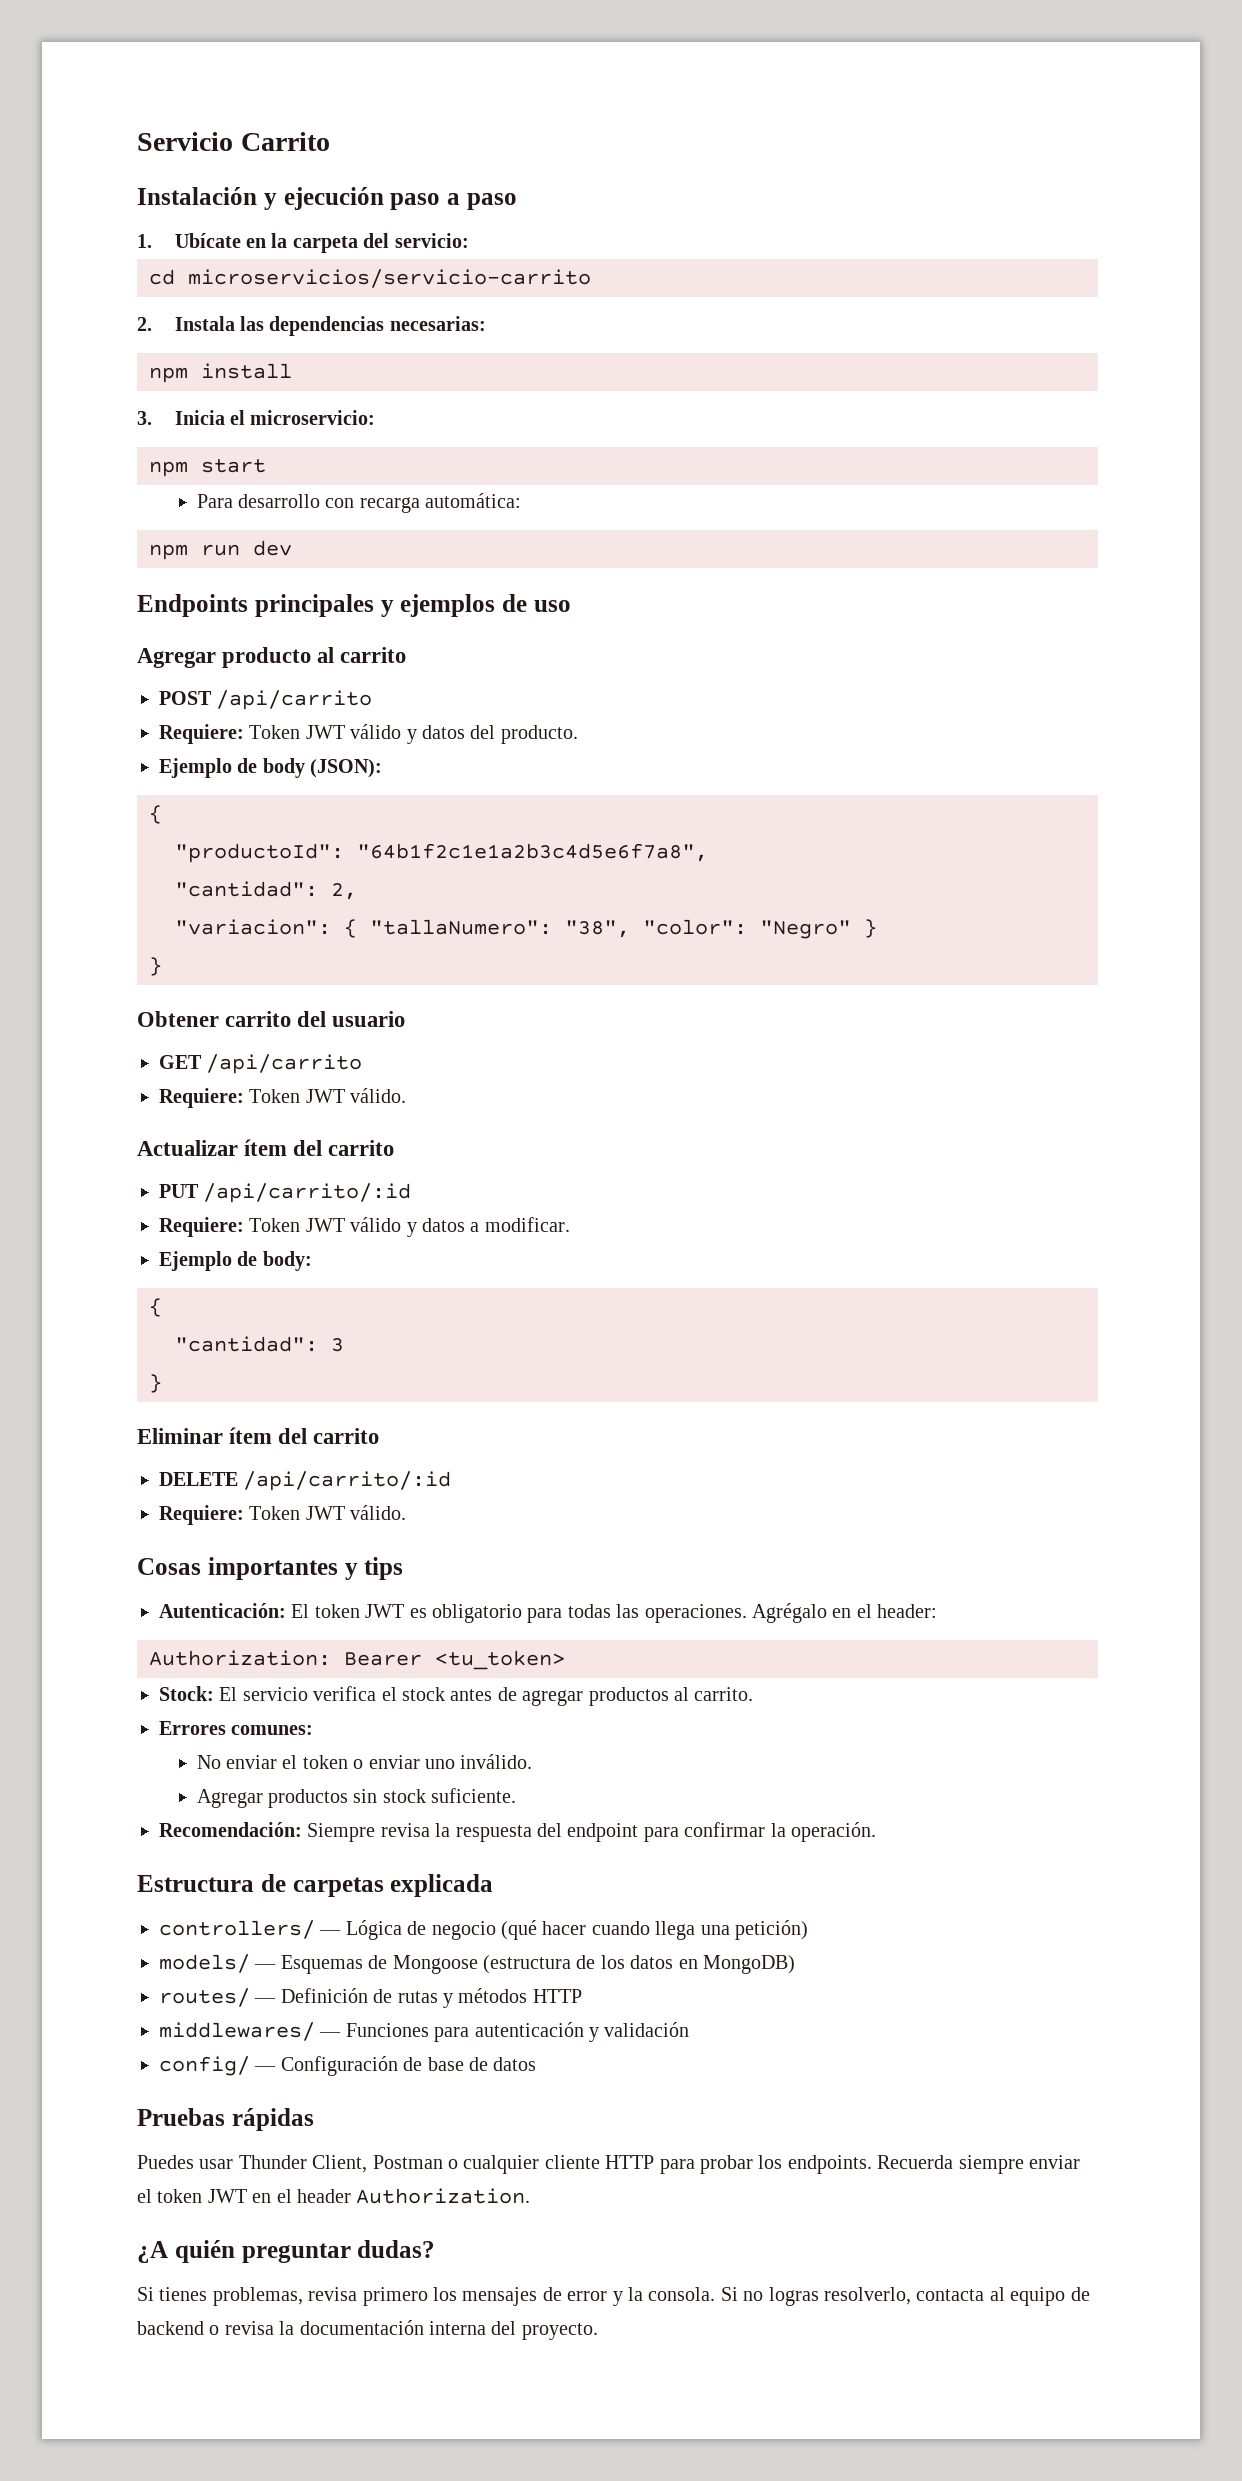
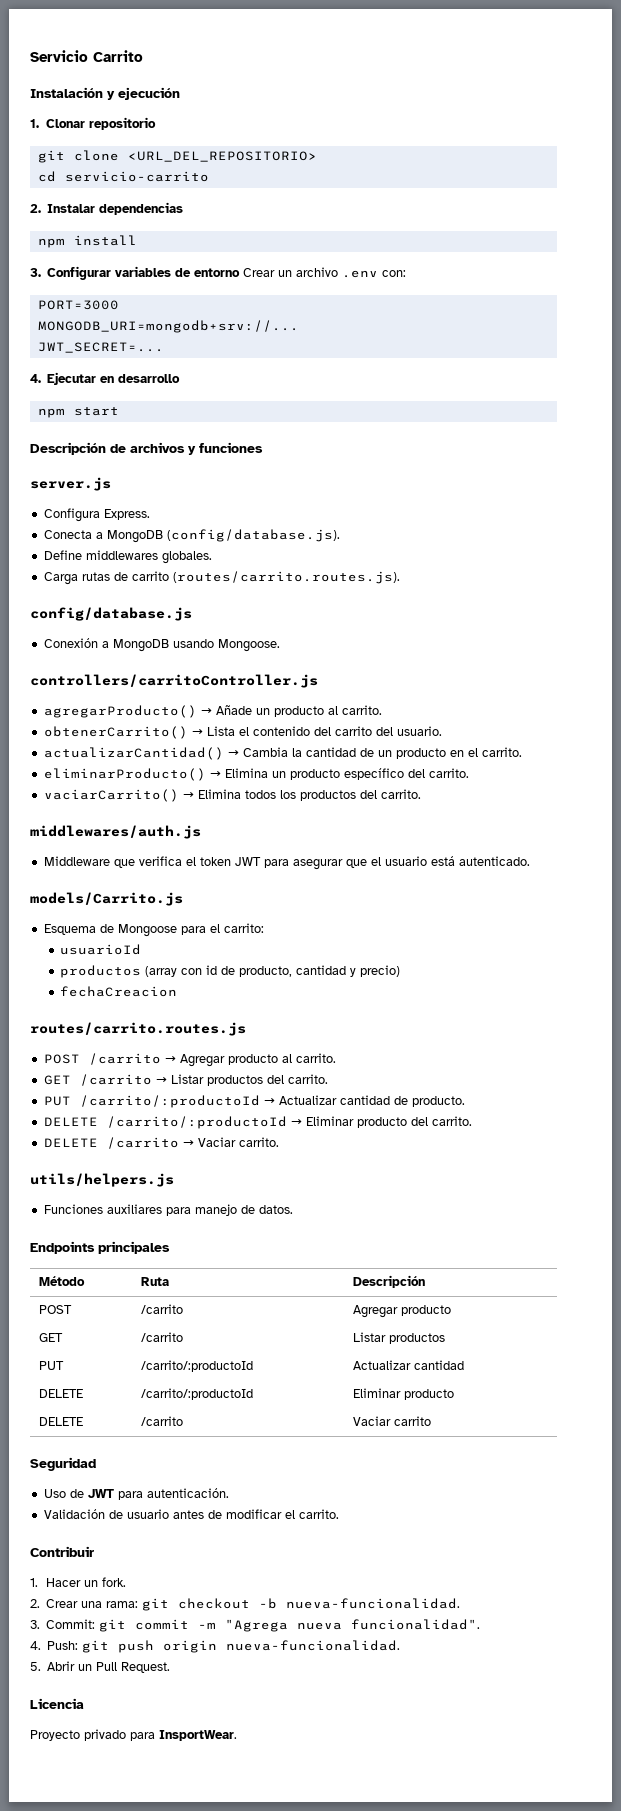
[390,193,517,210] [137,233,469,253] paso a paso // 1. Ubícate en la carpeta del servicio: -> [30,117,157,130] [37,150,317,163] // 1. Clonar repositorio // git clone <URL_DEL_REPOSITORIO>
[188,269,591,288] [137,316,264,331] microservicios/servicio-carrito // 2. Instala las -> [64,171,209,182] [30,204,96,213] servicio-carrito // 2. Instalar
[389,316,486,331] necesarias: -> (184, 208) none
[174,410,376,425] [149,459,266,477] [196,493,522,513] [149,540,292,560] [137,594,571,617] [137,647,407,668] [159,690,373,710] [159,724,578,744] [159,758,383,778] [149,805,162,824] [175,843,708,863] [175,881,357,900] [175,919,877,939] [149,957,162,976] [137,1011,406,1027] [159,1054,363,1074] [159,1088,407,1108] [137,1139,395,1156] [159,1183,412,1203] [159,1217,570,1237] [159,1251,312,1271] [149,1298,162,1317] [175,1336,344,1352] [149,1374,162,1393] [137,1427,380,1444] [159,1471,452,1491] [159,1505,407,1525] [137,1557,404,1580] [159,1603,938,1623] [149,1650,565,1670] [159,1686,754,1706] [159,1721,314,1735] [196,1754,533,1769] [196,1788,517,1808] [159,1822,876,1842] [137,1874,494,1897] [159,1920,808,1940] [159,1954,795,1974] [159,1988,582,2008] [159,2022,690,2042] [159,2056,537,2076] [137,2108,314,2131] [137,2155,1080,2174] [137,2188,531,2204] [137,2240,436,2263] [137,2287,1090,2306] [137,2320,598,2340] Inicia el microservicio: // npm start // Para desarrollo con recarga automática: // npm run dev // Endpoints principales y ejemplos de uso // Agregar producto al carrito // POST /api/carrito // Requiere: Token JWT válido y datos del producto. // Ejemplo de body (JSON): // { // "productoId": "64b1f2c1e1a2b3c4d5e6f7a8", // "cantidad": 2, // "variacion": { "tallaNumero": "38", "color": "Negro" } // } // Obtener carrito del usuario // GET /api/carrito // Requiere: Token JWT válido. // Actualizar ítem del carrito // PUT /api/carrito/:id // Requiere: Token JWT válido y datos a modificar. // Ejemplo de body: // { // "cantidad": 3 // } // Eliminar ítem del carrito // DELETE /api/carrito/:id // Requiere: Token JWT válido. // Cosas importantes y tips // Autenticación: El token JWT es obligatorio para todas las operaciones. Agrégalo en el header: // Authorization: Bearer <tu_token> // Stock: El servicio verifica el stock antes de agregar productos al carrito. // Errores comunes: // No enviar el token o enviar uno inválido. // Agregar productos sin stock suficiente. // Recomendación: Siempre revisa la respuesta del endpoint para confirmar la operación. // Estructura de carpetas explicada // controllers/ — Lógica de negocio (qué hacer cuando llega una petición) // models/ — Esquemas de Mongoose (estructura de los datos en MongoDB) // routes/ — Definición de rutas y métodos HTTP // middlewares/ — Funciones para autenticación y validación // config/ — Configuración de base de datos // Pruebas rápidas // Puedes usar Thunder Client, Postman o cualquier cliente HTTP para probar los endpoints. Recuerda siempre enviar el token JWT en el header Authorization. // ¿A quién preguntar dudas? // Si tienes problemas, revisa primero los mensajes de error y la consola. Si no logras resolverlo, contacta al equipo de backend o revisa la documentación interna del proyecto. -> [47,266,407,280] [37,300,119,310] [37,320,299,333] [37,342,164,353] [30,372,181,385] [37,407,119,418] [30,442,263,455] [30,477,111,491] [43,508,150,522] [43,529,340,543] [43,550,212,564] [43,571,400,585] [30,607,192,621] [43,638,280,652] [30,674,318,688] [43,705,382,718] [43,726,442,739] [43,747,522,760] [43,768,469,781] [43,789,421,802] [30,825,201,839] [43,856,530,870] [30,892,183,906] [43,923,264,937] [60,944,142,955] [60,965,401,978] [60,986,178,997] [30,1022,246,1036] [43,1053,336,1067] [43,1074,328,1086] [43,1095,465,1108] [43,1116,472,1129] [43,1137,279,1149] [30,1173,174,1187] [43,1204,293,1216] [30,1241,170,1254] [38,1276,85,1286] [140,1277,169,1286] [352,1275,425,1288] [38,1305,72,1314] [140,1304,183,1314] [352,1305,451,1318] [38,1333,63,1342] [140,1332,183,1342] [352,1332,445,1344] [38,1361,64,1370] [140,1360,253,1372] [352,1360,464,1370] [38,1389,83,1398] [140,1388,253,1400] [352,1388,454,1400] [38,1417,83,1426] [140,1416,183,1426] [352,1416,431,1426] [30,1457,96,1471] [43,1488,229,1500] [43,1509,339,1519] [30,1546,94,1557] [30,1577,127,1587] [30,1598,461,1611] [30,1619,481,1632] [30,1640,401,1653] [30,1661,171,1673] [30,1698,84,1709] [30,1729,237,1741] Configurar variables de entorno Crear un archivo .env con: // PORT=3000 // MONGODB_URI=mongodb+srv://... // JWT_SECRET=... // 4. Ejecutar en desarrollo // npm start // Descripción de archivos y funciones // server.js // Configura Express. // Conecta a MongoDB (config/database.js). // Define middlewares globales. // Carga rutas de carrito (routes/carrito.routes.js). // config/database.js // Conexión a MongoDB usando Mongoose. // controllers/carritoController.js // agregarProducto() → Añade un producto al carrito. // obtenerCarrito() → Lista el contenido del carrito del usuario. // actualizarCantidad() → Cambia la cantidad de un producto en el carrito. // eliminarProducto() → Elimina un producto específico del carrito. // vaciarCarrito() → Elimina todos los productos del carrito. // middlewares/auth.js // Middleware que verifica el token JWT para asegurar que el usuario está autenticado. // models/Carrito.js // Esquema de Mongoose para el carrito: // usuarioId // productos (array con id de producto, cantidad y precio) // fechaCreacion // routes/carrito.routes.js // POST /carrito → Agregar producto al carrito. // GET /carrito → Listar productos del carrito. // PUT /carrito/:productoId → Actualizar cantidad de producto. // DELETE /carrito/:productoId → Eliminar producto del carrito. // DELETE /carrito → Vaciar carrito. // utils/helpers.js // Funciones auxiliares para manejo de datos. // Endpoints principales // Método | Ruta | Descripción // POST | /carrito | Agregar producto // GET | /carrito | Listar productos // PUT | /carrito/:productoId | Actualizar cantidad // DELETE | /carrito/:productoId | Eliminar producto // DELETE | /carrito | Vaciar carrito // Seguridad // Uso de JWT para autenticación. // Validación de usuario antes de modificar el carrito. // Contribuir // 1. Hacer un fork. // 2. Crear una rama: git checkout -b nueva-funcionalidad. // 3. Commit: git commit -m "Agrega nueva funcionalidad". // 4. Push: git push origin nueva-funcionalidad. // 5. Abrir un Pull Request. // Licencia // Proyecto privado para InsportWear.

